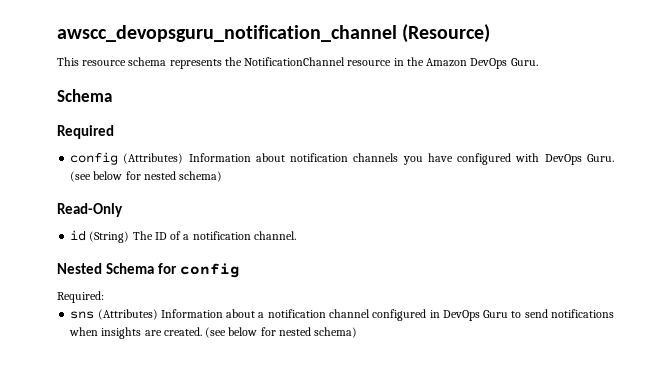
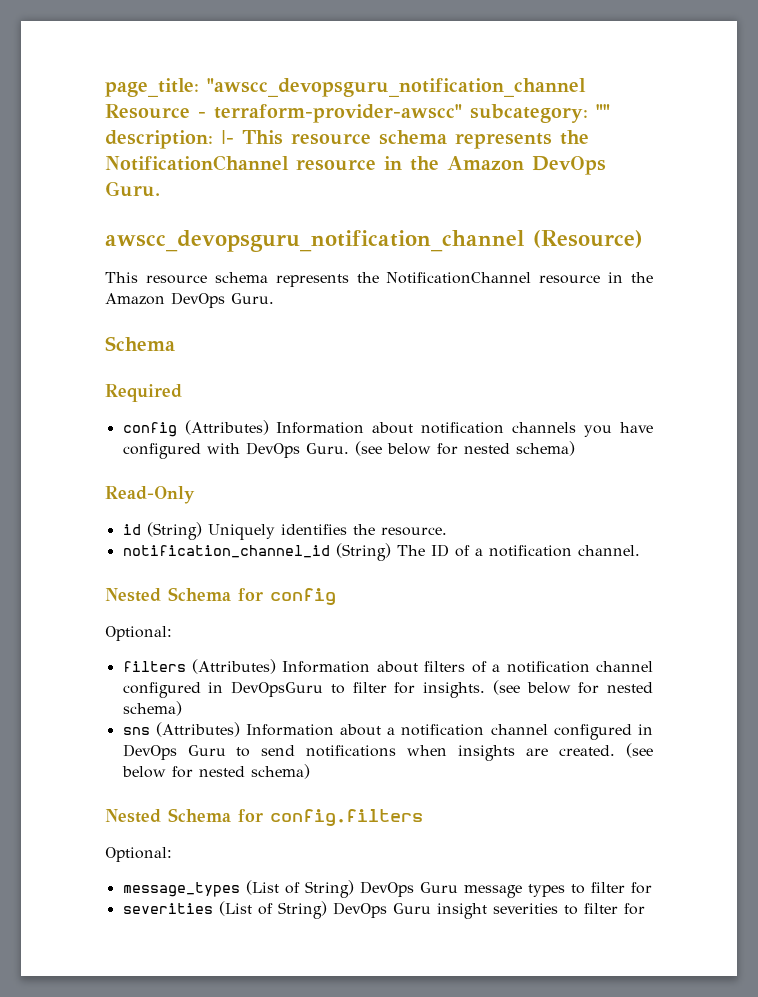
(57, 33) none -> [105,78,586,97] [105,104,610,123] [105,130,589,149] [105,155,606,175] [105,181,160,197] page_title: "awscc_devopsguru_notification_channel Resource - terraform-provider-awscc" subcategory: "" description: |- This resource schema represents the NotificationChannel resource in the Amazon DevOps Guru. //
(130, 237) none -> [207,524,447,540] [122,543,391,561] Uniquely identifies the resource. // notification_channel_id (String)
[57,291,104,303] Required: -> [105,626,172,641] [122,659,653,674] [122,680,653,698] [122,701,182,716] Optional: // filters (Attributes) Information about filters of a notification channel configured in DevOpsGuru to filter for insights. (see below for nested schema)
(358, 332) none -> [105,808,423,826] [105,847,172,862] [122,880,652,898] [122,901,645,919] // Nested Schema for config.filters // Optional: // message_types (List of String) DevOps Guru message types to filter for // severities (List of String) DevOps Guru insight severities to filter for

